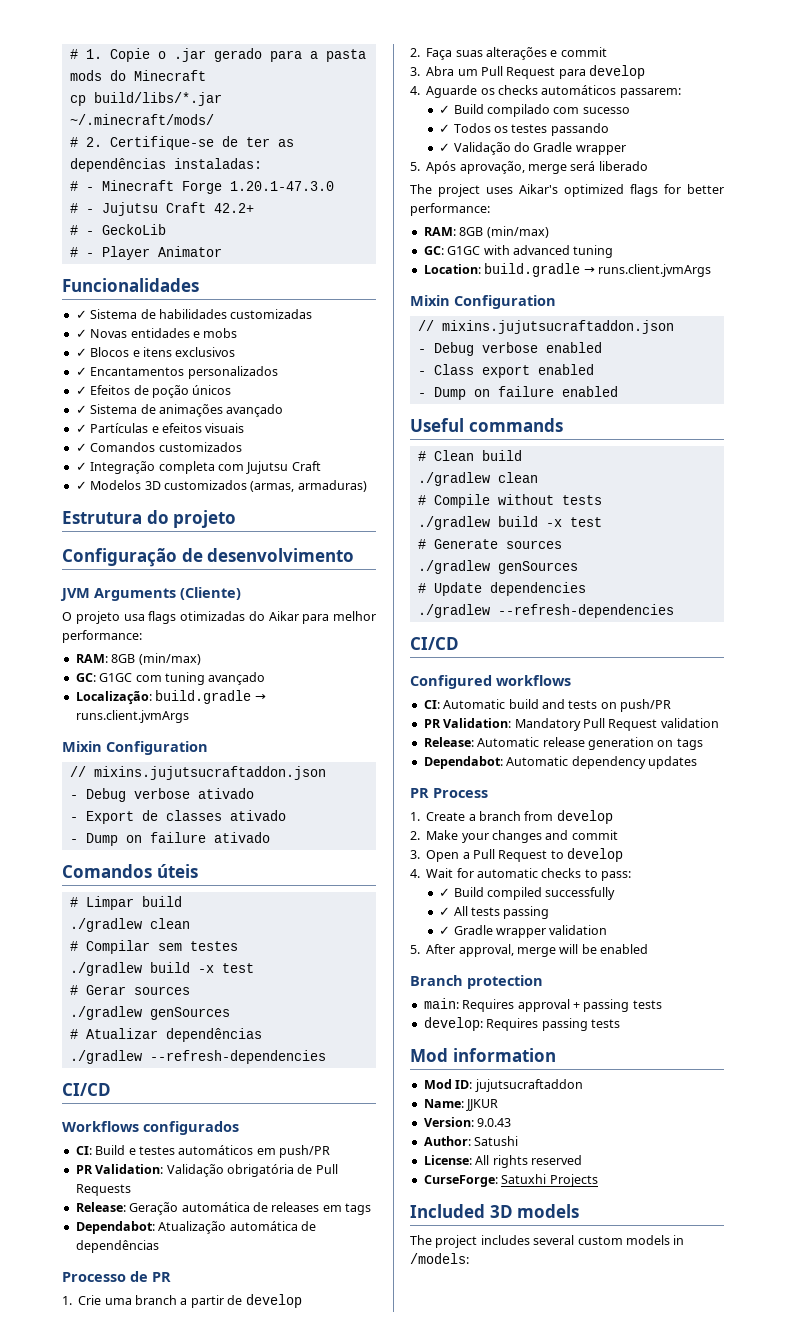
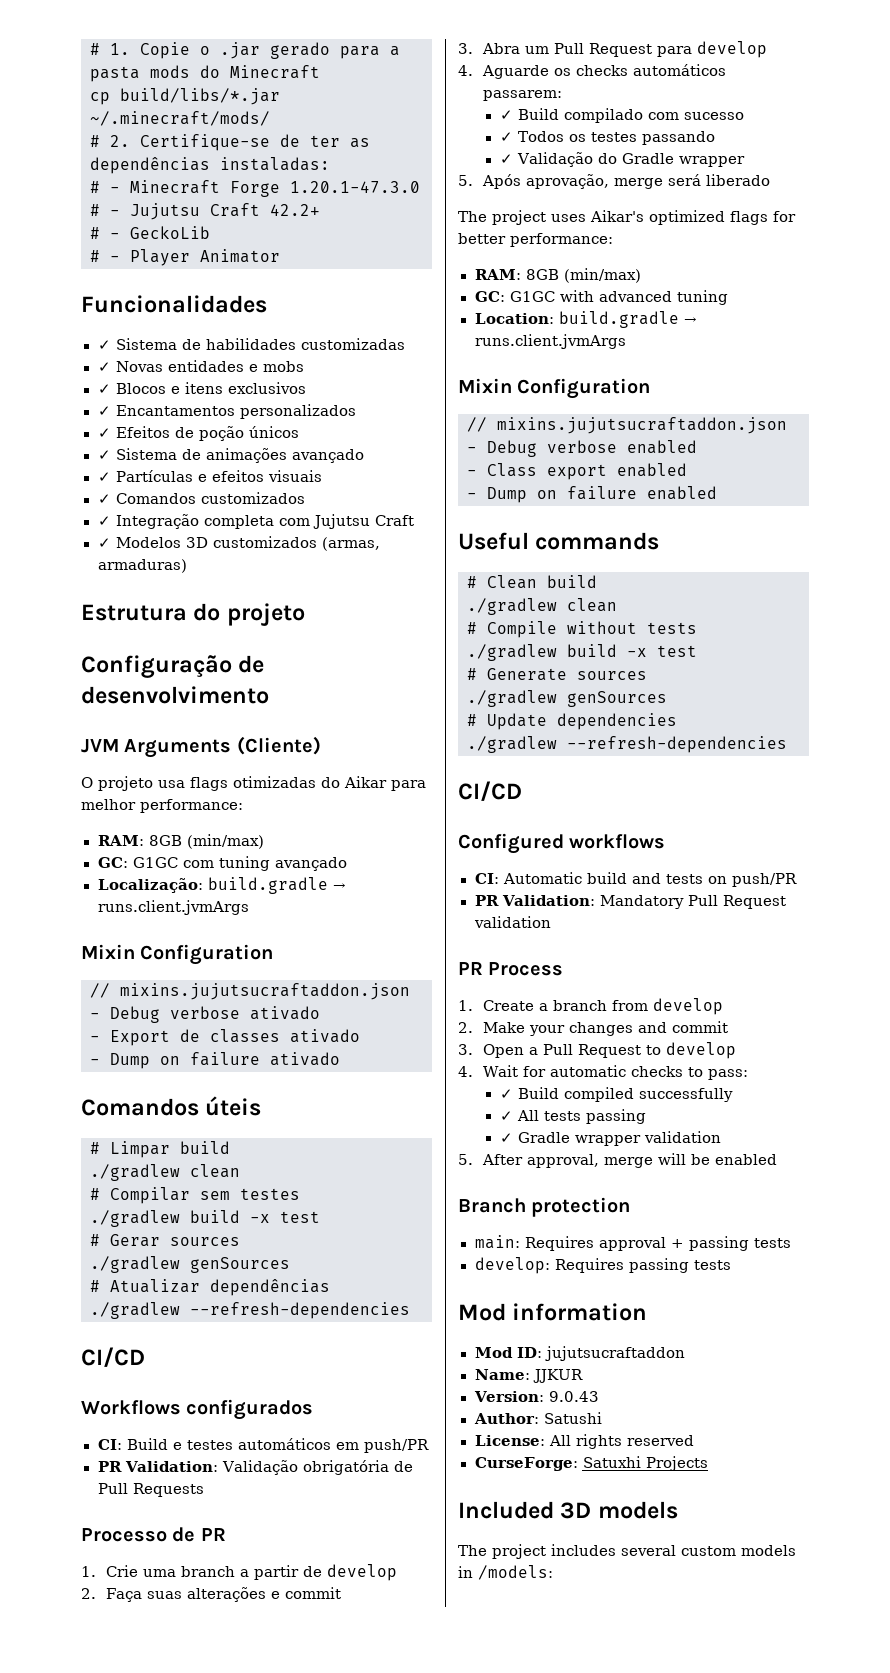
[75,1202,371,1215] [75,1221,316,1234] [75,1240,159,1253] // Release: Geração automática de releases em tags // Dependabot: Atualização automática de dependências -> (204, 1490) none
[423,737,703,750] [423,756,697,769] // Release: Automatic release generation on tags // Dependabot: Automatic dependency updates -> (551, 922) none

